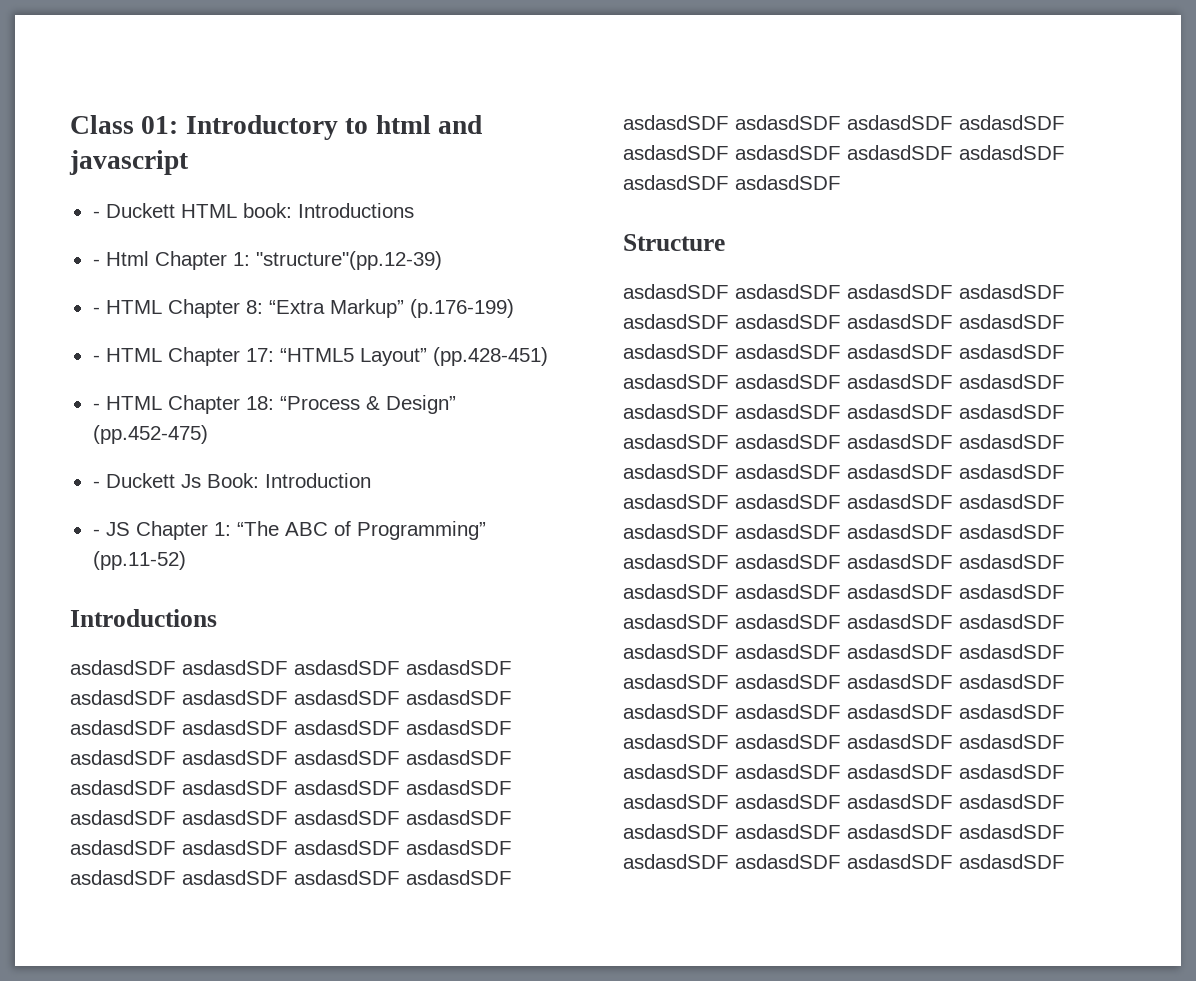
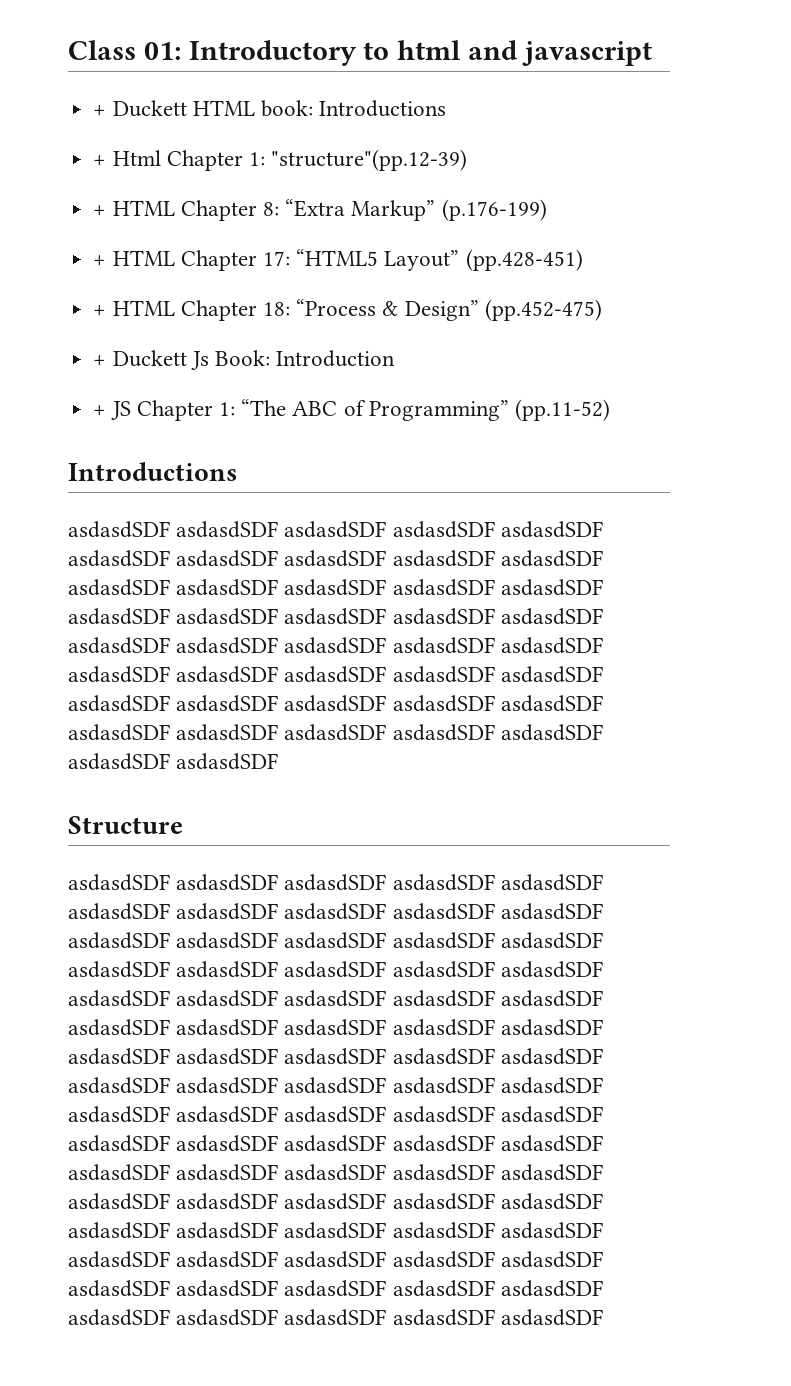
[92,211,100,218] - -> [93,105,107,116] +
[92,259,100,266] - -> [93,155,107,166] +
[92,307,100,314] - -> [93,205,107,216] +
[92,355,100,362] - -> [93,255,107,266] +
[92,403,100,410] - -> [93,305,107,316] +
[92,481,100,488] - -> [93,355,107,366] +
[92,529,100,536] - -> [93,405,107,416] +

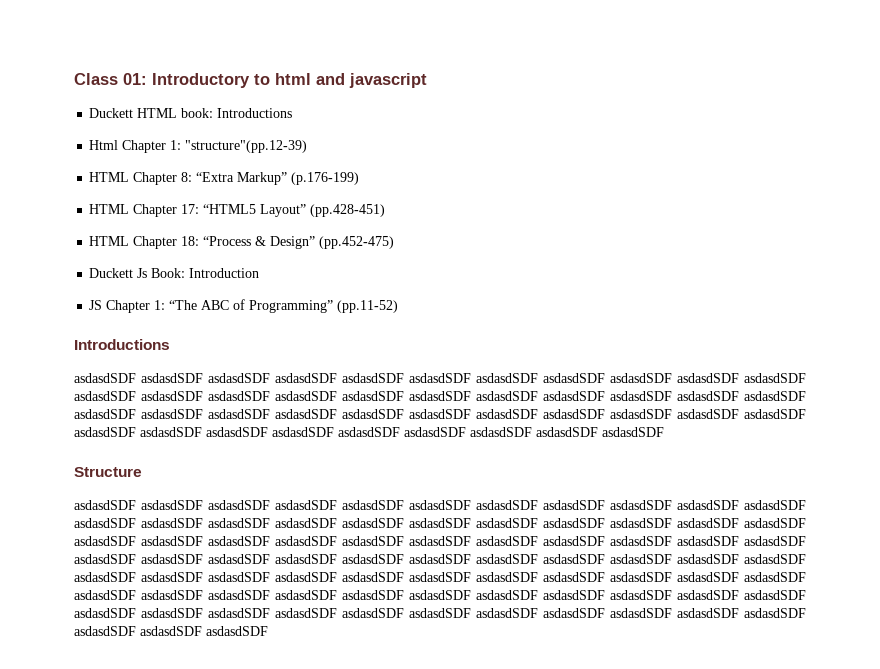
[93,105,107,116] + -> (427, 80) none
[93,155,107,166] + -> (293, 113) none
[93,205,107,216] + -> (308, 146) none
[93,255,107,266] + -> (360, 178) none
[93,305,107,316] + -> (386, 210) none
[93,355,107,366] + -> (395, 242) none
[93,405,107,416] + -> (260, 273) none

